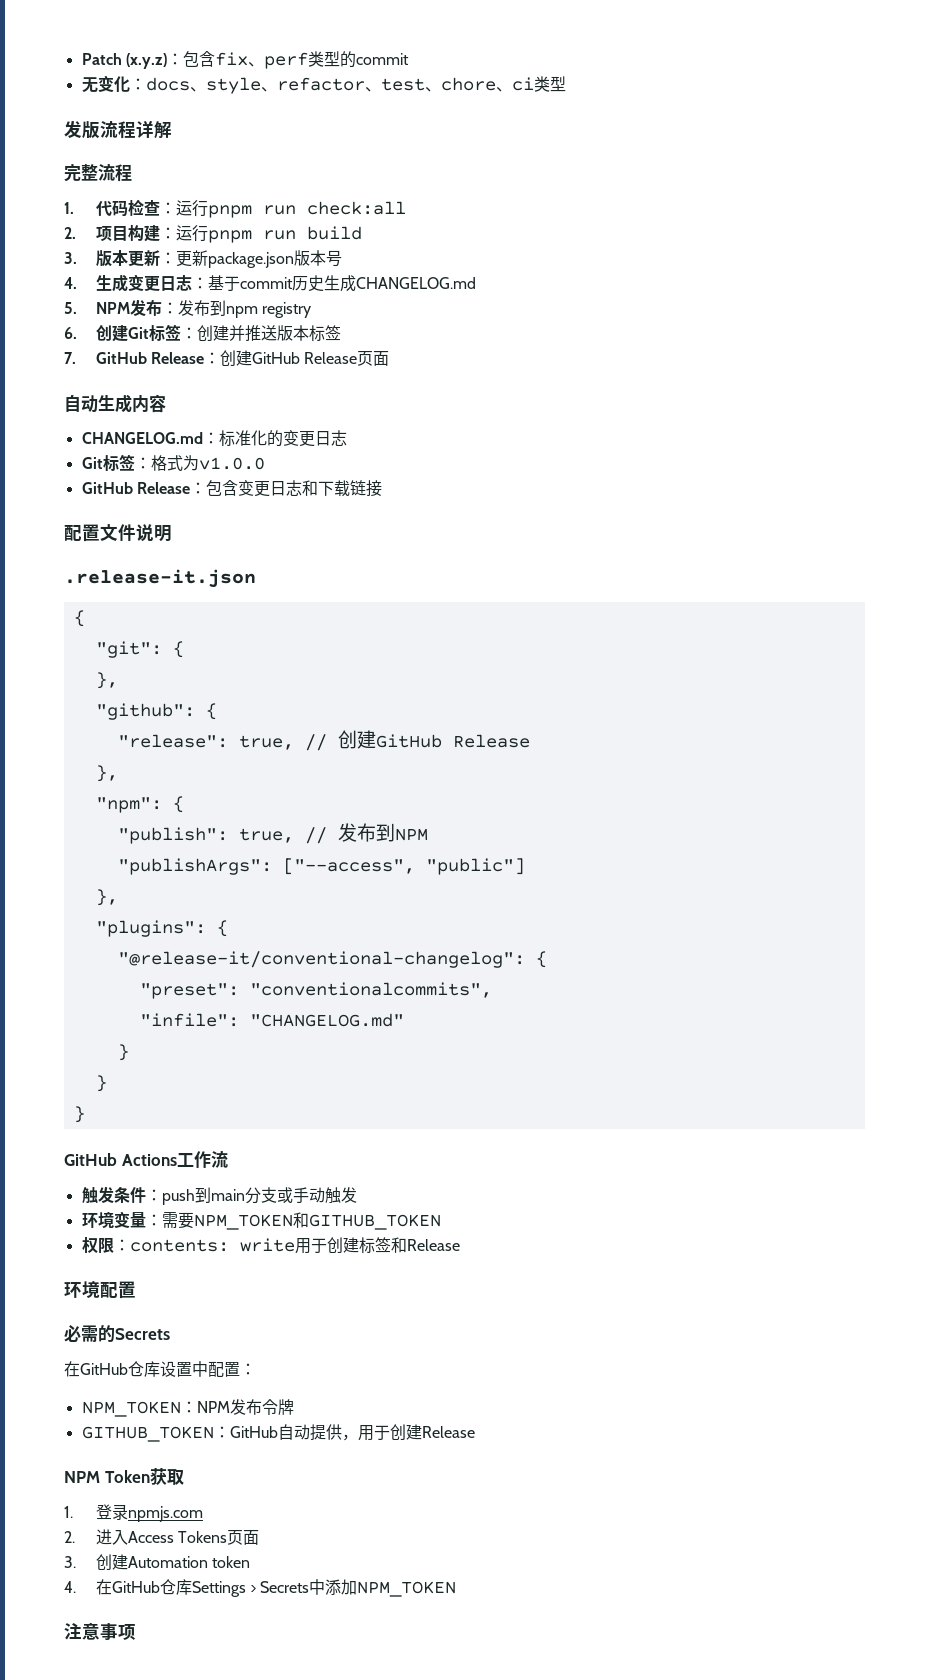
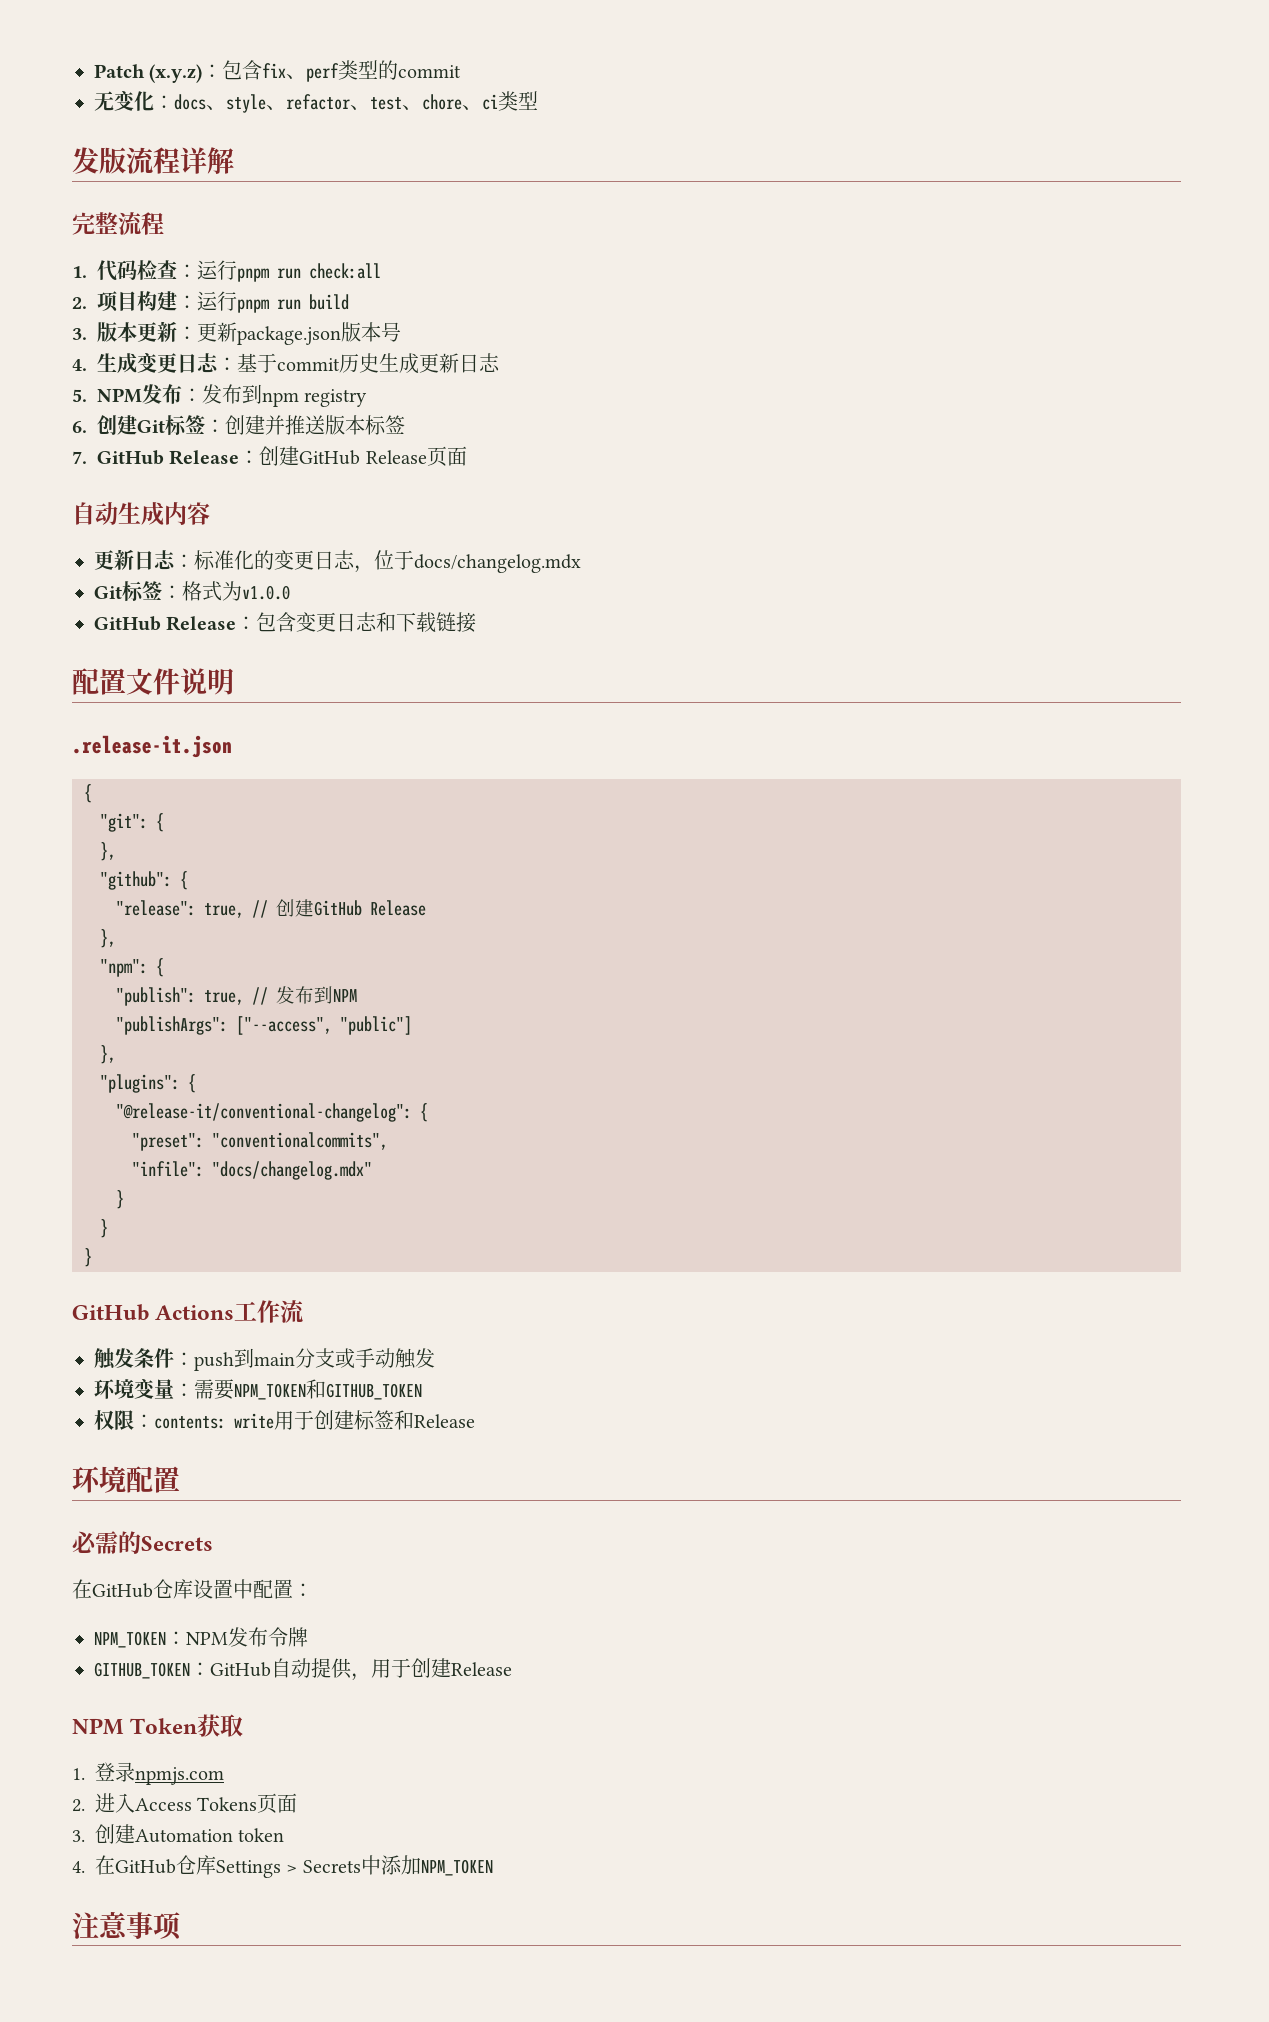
[355,277,476,289] CHANGELOG.md -> [419,353,500,373] 更新日志
[81,432,203,444] CHANGELOG.md -> [94,549,176,570] 更新日志
(347, 438) none -> [354,550,581,573] ，位于docs/changelog.mdx
[249,1013,404,1027] "CHANGELOG.md" -> [212,1161,372,1180] "docs/changelog.mdx"

